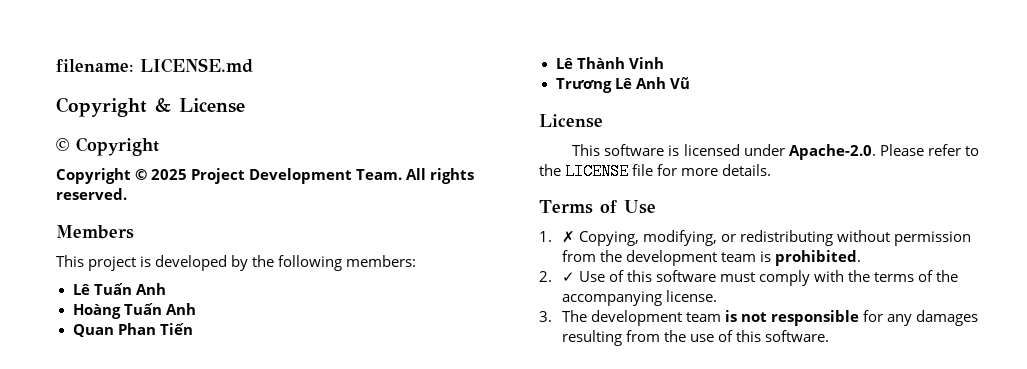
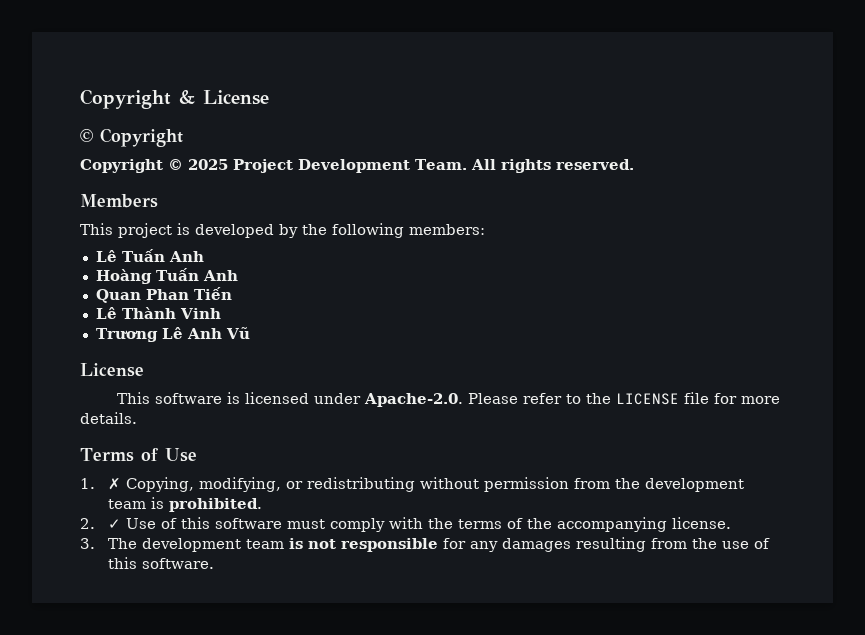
[56,58,253,73] filename: LICENSE.md // -> (80, 99) none

